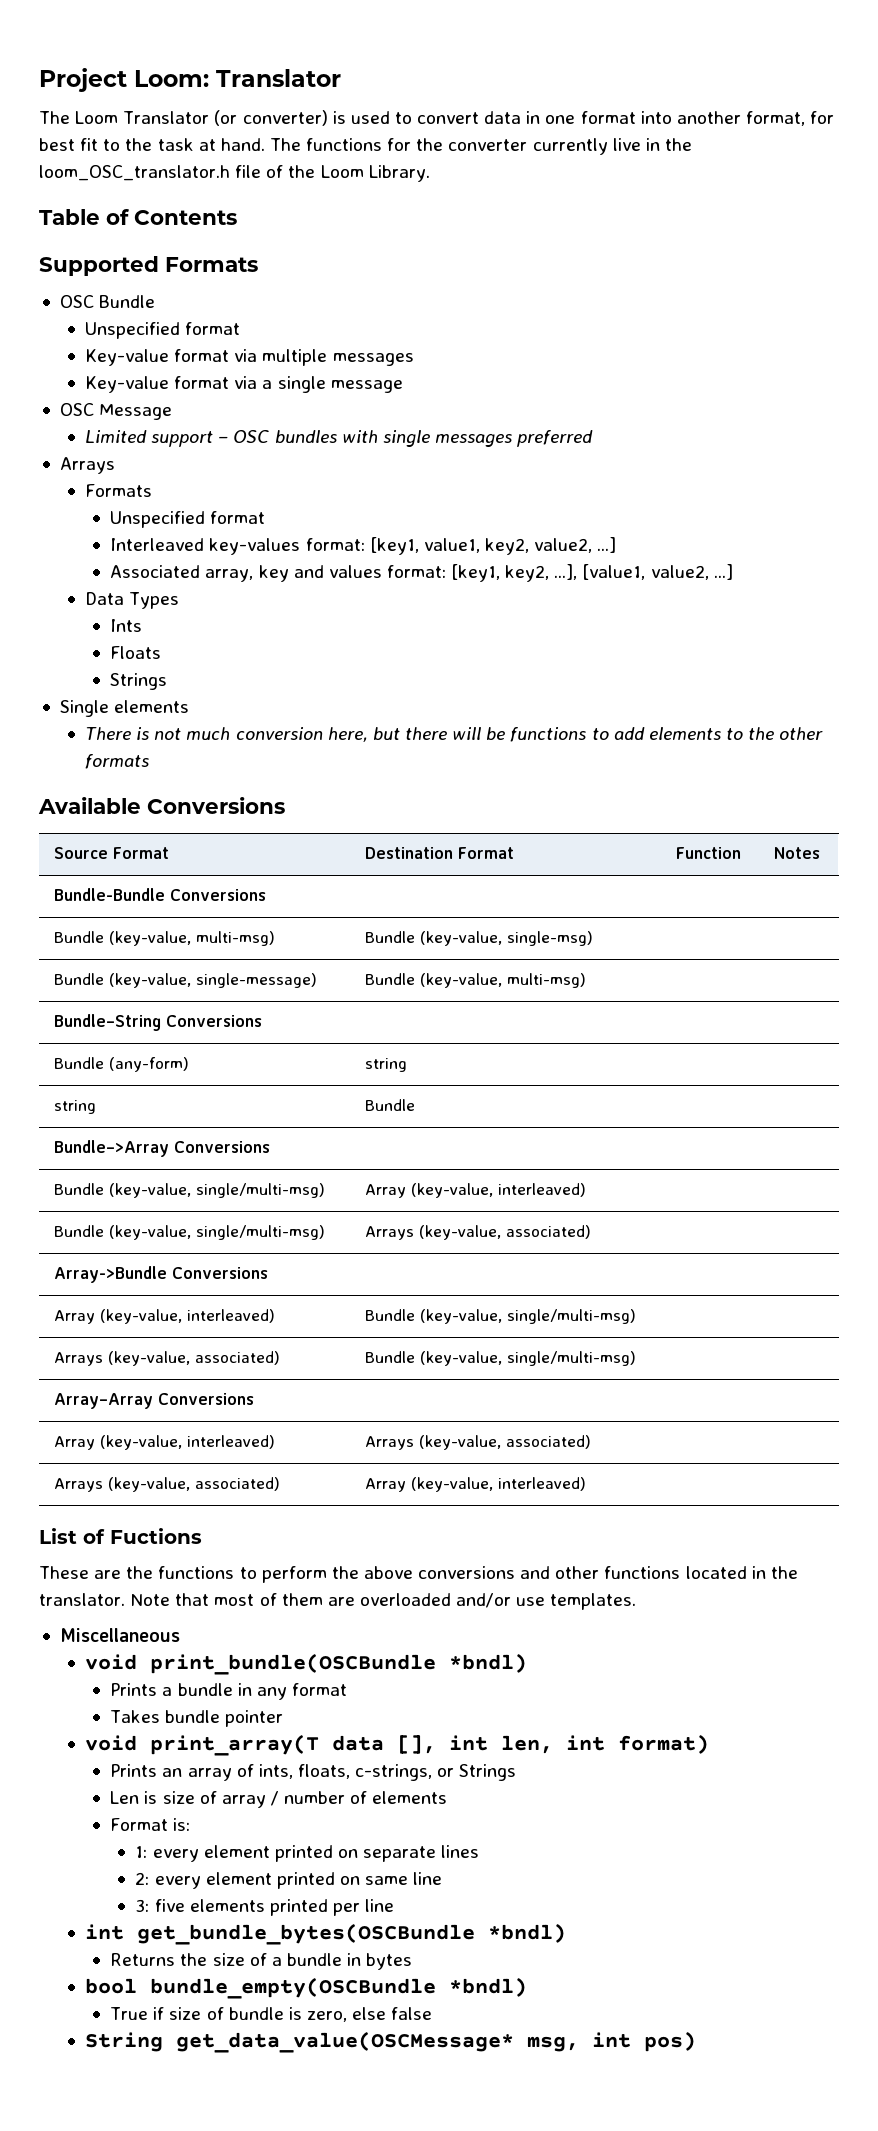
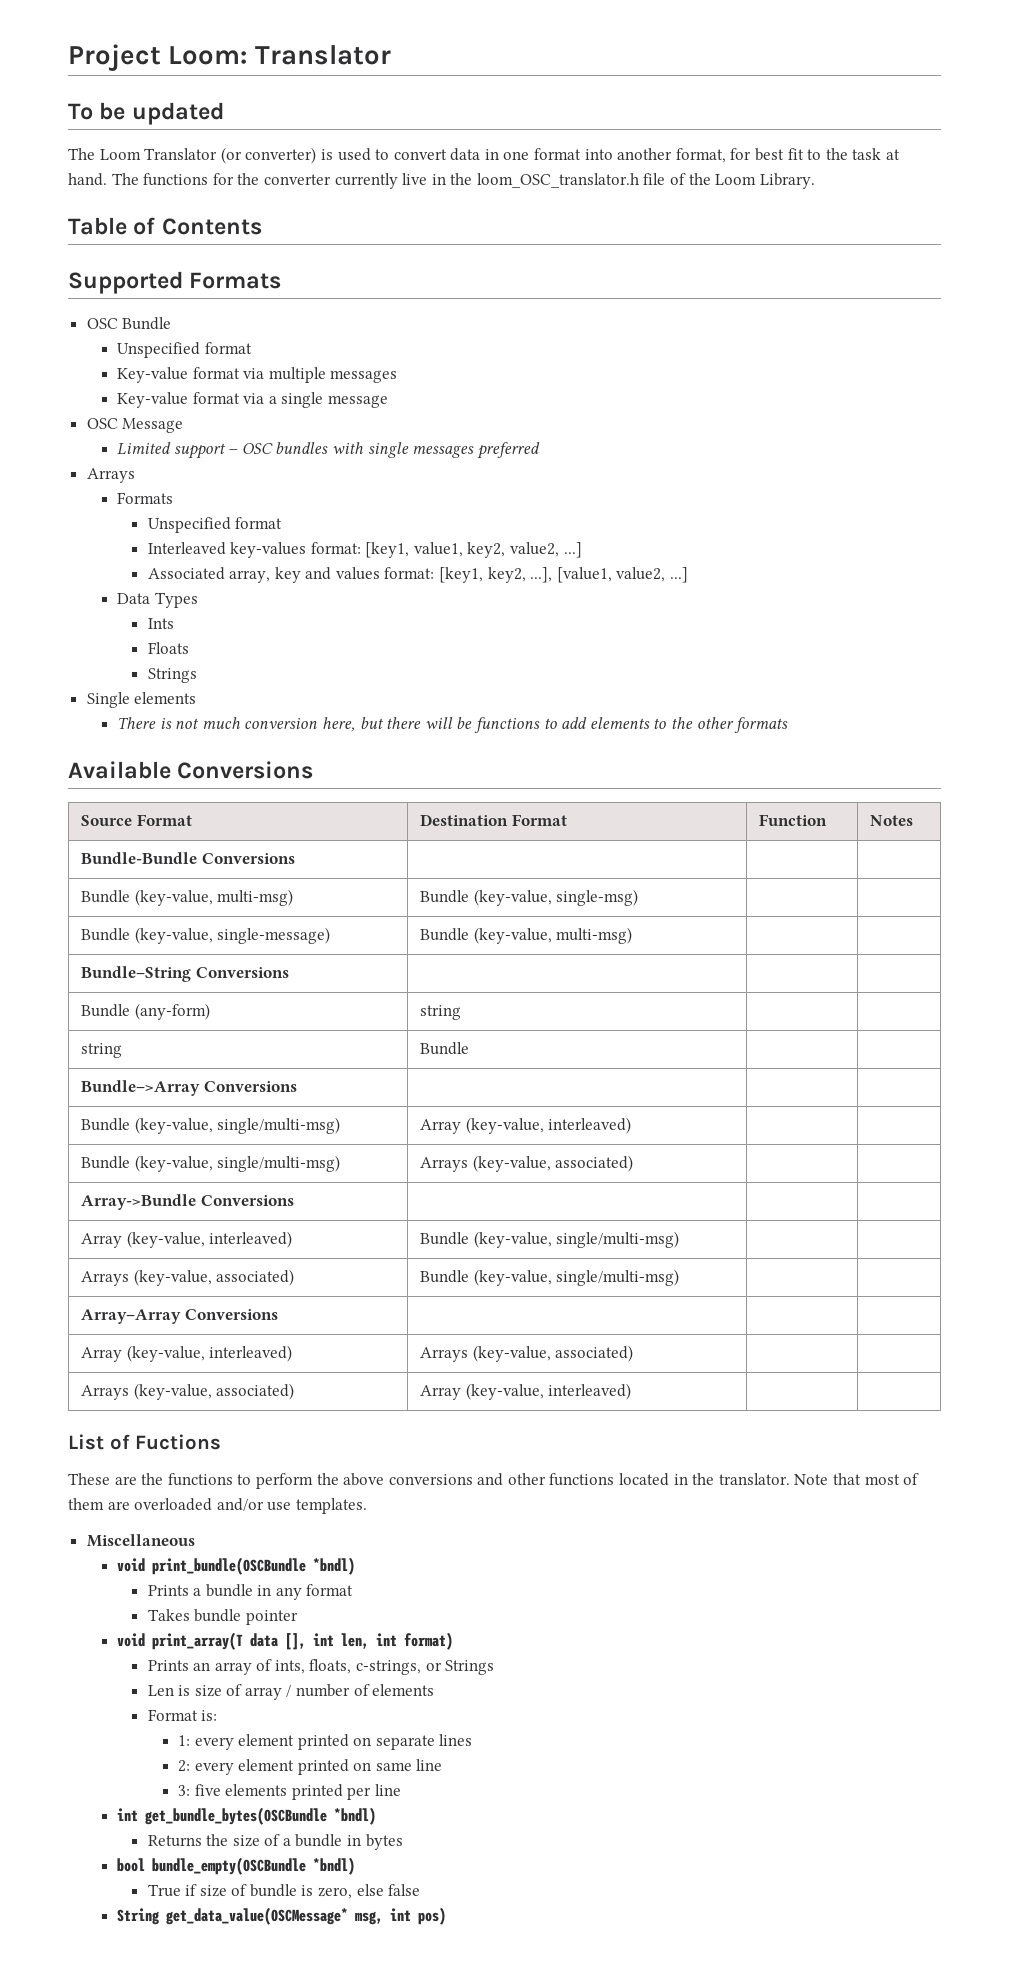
(341, 78) none -> [68,102,224,125] // To be updated

